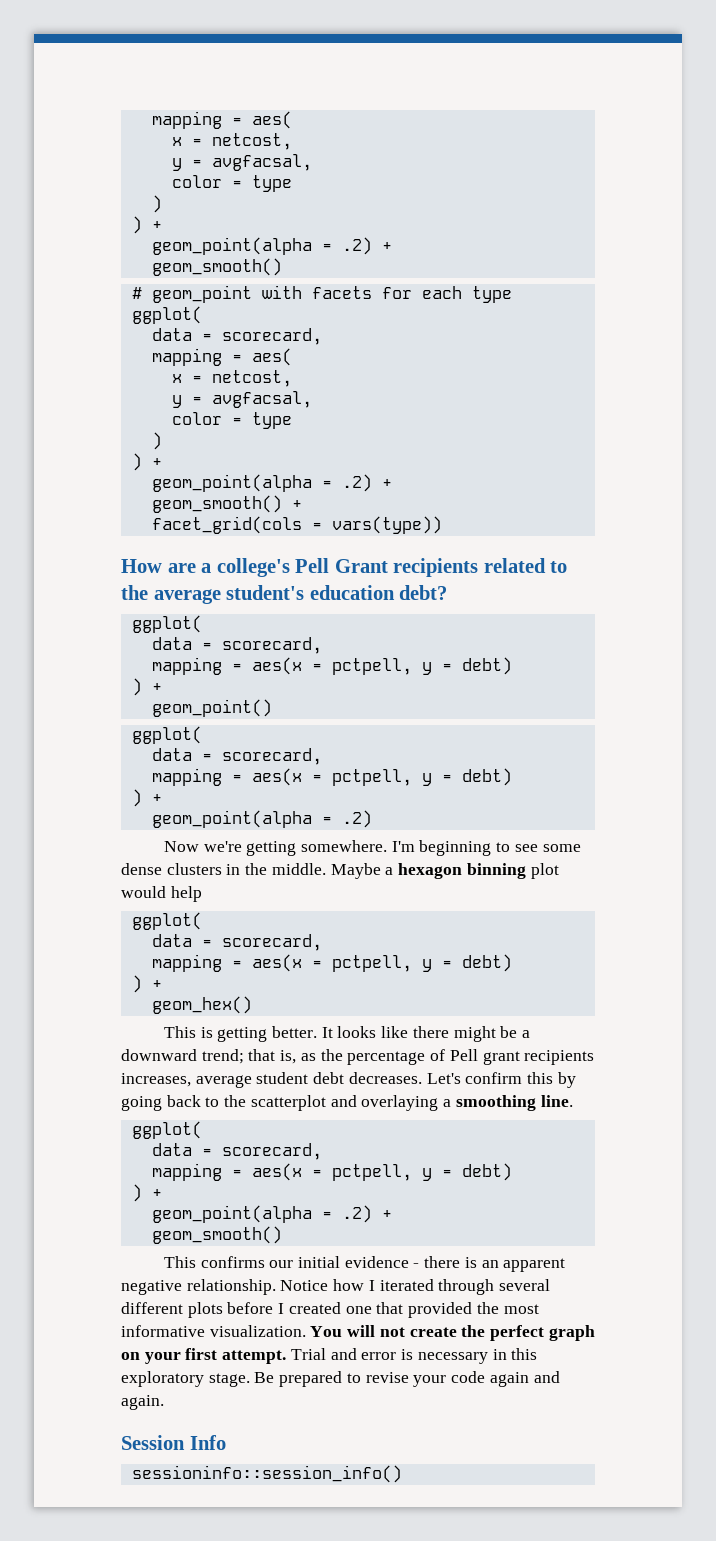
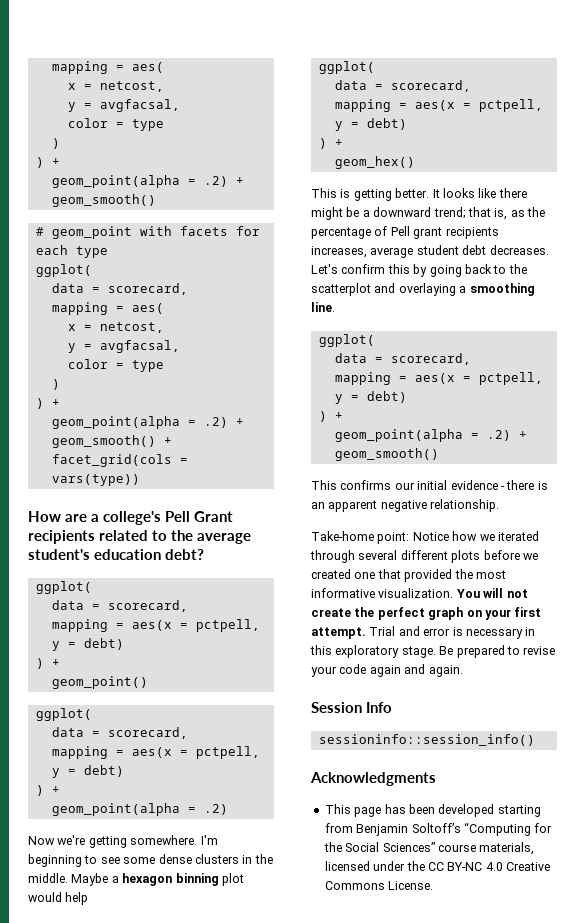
(276, 1287) none -> [311,531,410,544] // Take-home point:
[368,1280,375,1291] I -> [479,534,495,541] we
[278,1303,285,1314] I -> [522,553,538,560] we
(402, 1474) none -> [310,772,436,786] [324,804,541,817] [324,822,553,836] [323,842,535,855] [324,861,550,871] [324,881,434,890] // Acknowledgments // This page has been developed starting from Benjamin Soltoff’s “Computing for the Social Sciences” course materials, licensed under the CC BY-NC 4.0 Creative Commons License.

